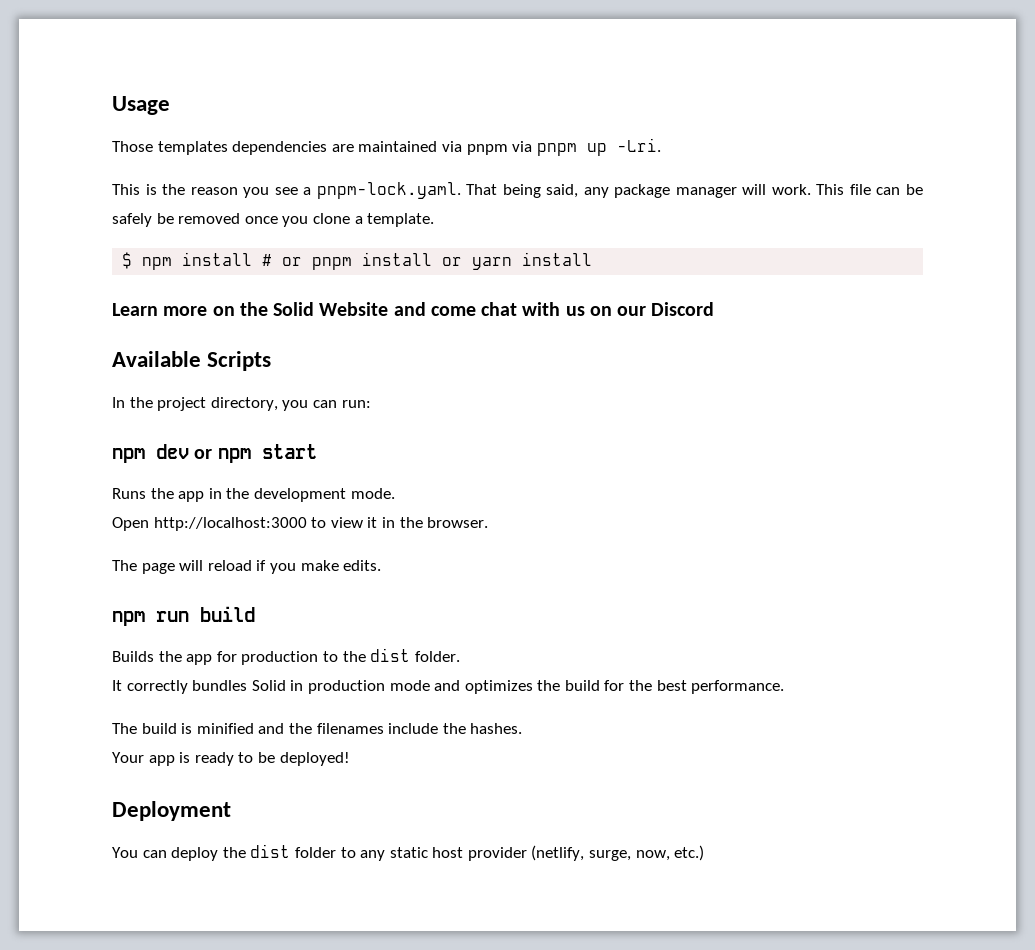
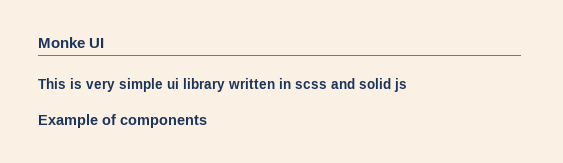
[112,96,170,115] [112,138,661,156] [112,182,923,199] [112,213,435,227] [122,252,593,270] [112,302,715,316] [112,351,272,371] [112,397,371,411] [112,444,317,463] [112,488,395,502] [112,517,489,531] [112,560,382,574] [112,606,255,626] [112,648,460,665] [112,680,785,694] [112,723,523,734] [112,752,350,766] [112,801,231,821] [112,844,705,861] Usage // Those templates dependencies are maintained via pnpm via pnpm up -Lri. // This is the reason you see a pnpm-lock.yaml. That being said, any package manager will work. This file can be safely be removed once you clone a template. // $ npm install # or pnpm install or yarn install // Learn more on the Solid Website and come chat with us on our Discord // Available Scripts // In the project directory, you can run: // npm dev or npm start // Runs the app in the development mode. // Open http://localhost:3000 to view it in the browser. // The page will reload if you make edits. // npm run build // Builds the app for production to the dist folder. // It correctly bundles Solid in production mode and optimizes the build for the best performance. // The build is minified and the filenames include the hashes. // Your app is ready to be deployed! // Deployment // You can deploy the dist folder to any static host provider (netlify, surge, now, etc.) -> [38,37,105,48] [38,78,407,92] [38,114,207,128] Monke UI // This is very simple ui library written in scss and solid js // Example of components

